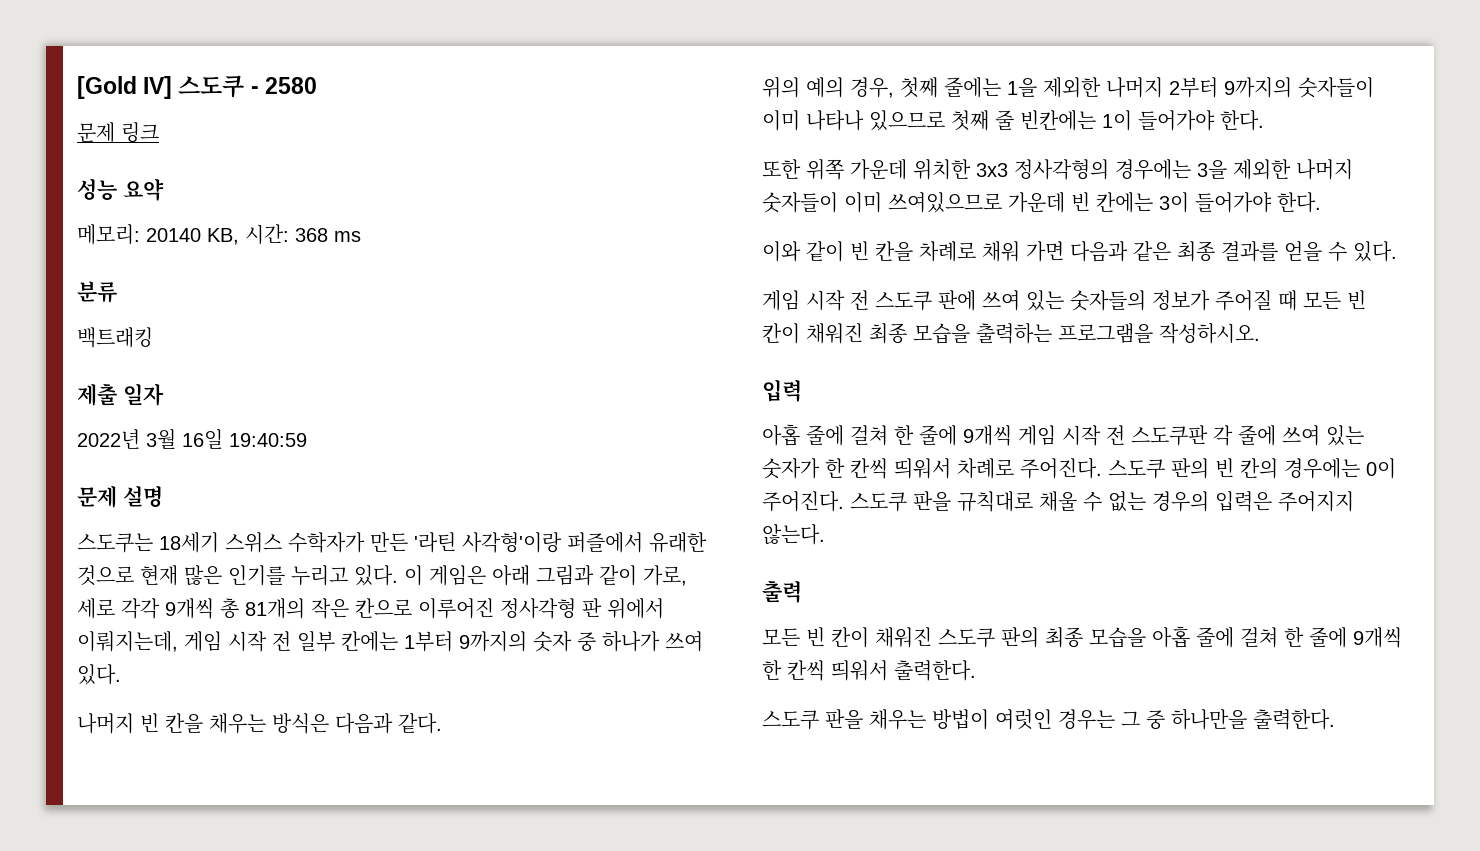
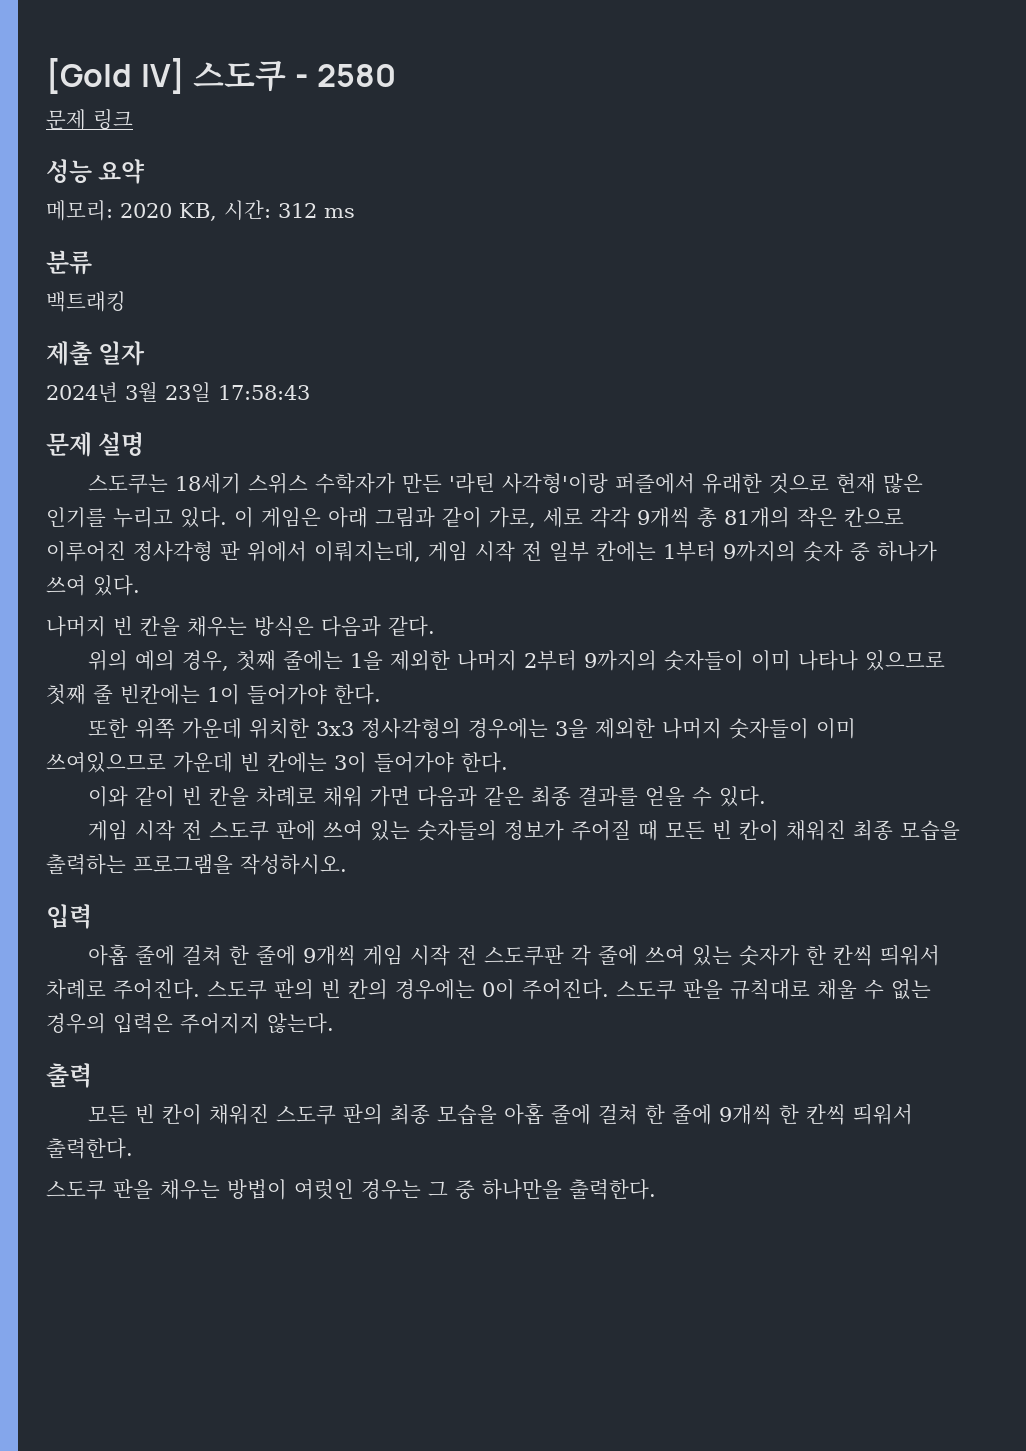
[146,228,201,242] 20140 -> [120,203,172,218] 2020
[295,228,328,242] 368 -> [278,203,317,218] 312
[77,428,307,449] 2022년 3월 16일 19:40:59 -> [46,381,310,402] 2024년 3월 23일 17:58:43

